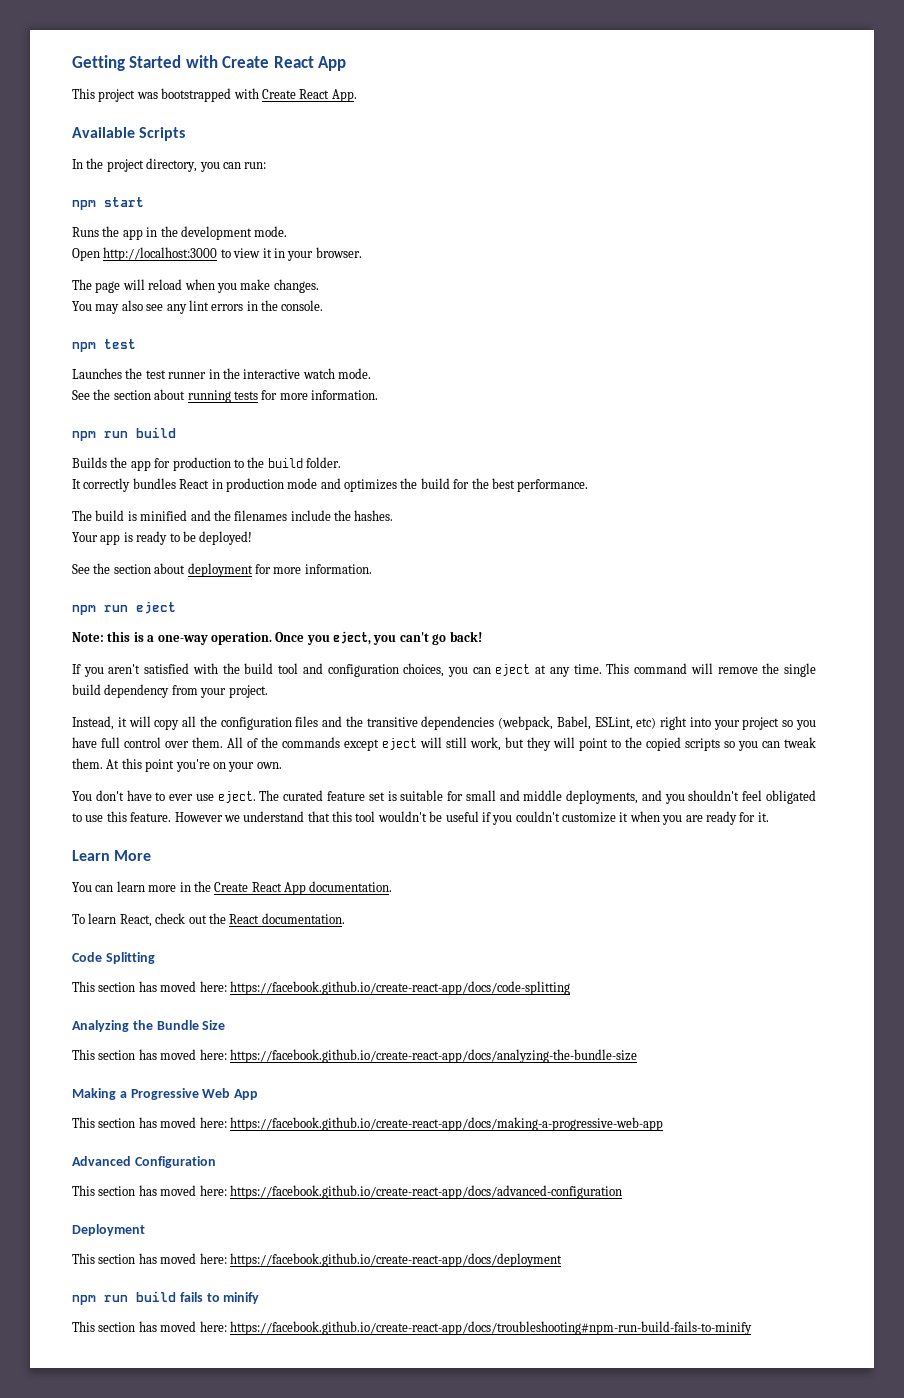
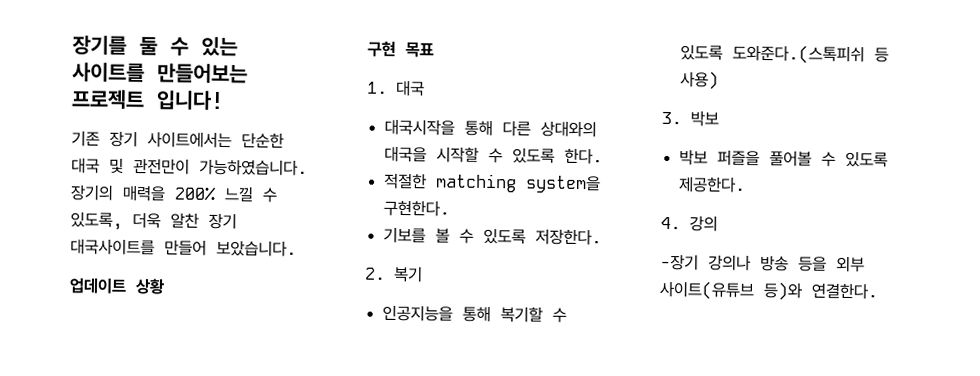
[72,55,347,71] [72,88,357,102] [72,127,186,141] [72,158,267,172] [72,197,144,210] [72,226,288,240] [72,247,362,261] [72,279,319,293] [72,300,324,314] [72,339,136,352] [72,368,371,379] [72,389,378,403] [72,427,176,441] [72,457,341,471] [72,478,589,492] [72,510,394,521] [72,531,253,545] [72,563,372,577] [72,601,176,615] [72,631,482,645] [72,663,817,677] [72,684,268,698] [72,716,817,730] [72,737,816,751] [72,758,282,772] [72,790,816,804] [72,811,769,825] [72,850,152,861] [72,881,393,895] [72,913,345,927] [72,952,155,964] [72,981,570,995] [72,1020,226,1032] [72,1049,637,1063] [72,1088,259,1100] [72,1117,663,1131] [72,1156,216,1168] [72,1185,622,1199] [72,1224,145,1236] [72,1253,562,1267] [72,1291,260,1305] [72,1321,752,1335] Getting Started with Create React App // This project was bootstrapped with Create React App. // Available Scripts // In the project directory, you can run: // npm start // Runs the app in the development mode. // Open http://localhost:3000 to view it in your browser. // The page will reload when you make changes. // You may also see any lint errors in the console. // npm test // Launches the test runner in the interactive watch mode. // See the section about running tests for more information. // npm run build // Builds the app for production to the build folder. // It correctly bundles React in production mode and optimizes the build for the best performance. // The build is minified and the filenames include the hashes. // Your app is ready to be deployed! // See the section about deployment for more information. // npm run eject // Note: this is a one-way operation. Once you eject, you can't go back! // If you aren't satisfied with the build tool and configuration choices, you can eject at any time. This command will remove the single build dependency from your project. // Instead, it will copy all the configuration files and the transitive dependencies (webpack, Babel, ESLint, etc) right into your project so you have full control over them. All of the commands except eject will still work, but they will point to the copied scripts so you can tweak them. At this point you're on your own. // You don't have to ever use eject. The curated feature set is suitable for small and middle deployments, and you shouldn't feel obligated to use this feature. However we understand that this tool wouldn't be useful if you couldn't customize it when you are ready for it. // Learn More // You can learn more in the Create React App documentation. // To learn React, check out the React documentation. // Code Splitting // This section has moved here: https://facebook.github.io/create-react-app/docs/code-splitting // Analyzing the Bundle Size // This section has moved here: https://facebook.github.io/create-react-app/docs/analyzing-the-bundle-size // Making a Progressive Web App // This section has moved here: https://facebook.github.io/create-react-app/docs/making-a-progressive-web-app // Advanced Configuration // This section has moved here: https://facebook.github.io/create-react-app/docs/advanced-configuration // Deployment // This section has moved here: https://facebook.github.io/create-react-app/docs/deployment // npm run build fails to minify // This section has moved here: https://facebook.github.io/create-react-app/docs/troubleshooting#npm-run-build-fails-to-minify -> [72,35,238,57] [72,62,248,84] [71,89,225,111] [71,130,284,149] [71,157,308,176] [70,184,277,203] [70,212,237,230] [70,238,297,257] [69,277,165,295] [367,40,434,58] [367,79,425,97] [384,118,598,138] [384,145,604,165] [383,172,602,194] [383,199,451,217] [383,226,603,246] [364,265,423,283] [382,304,568,323] [680,44,890,65] [680,71,720,90] [661,110,719,127] [679,149,889,168] [678,176,747,193] [660,215,718,232] [660,253,865,273] [659,280,878,301] 장기를 둘 수 있는 사이트를 만들어보는 프로젝트 입니다! // 기존 장기 사이트에서는 단순한 대국 및 관전만이 가능하였습니다. 장기의 매력을 200% 느낄 수 있도록, 더욱 알찬 장기 대국사이트를 만들어 보았습니다. // 업데이트 상황 // 구현 목표 // 1. 대국 // 대국시작을 통해 다른 상대와의 대국을 시작할 수 있도록 한다. // 적절한 matching system을 구현한다. // 기보를 볼 수 있도록 저장한다. // 2. 복기 // 인공지능을 통해 복기할 수 있도록 도와준다.(스톡피쉬 등 사용) // 3. 박보 // 박보 퍼즐을 풀어볼 수 있도록 제공한다. // 4. 강의 // -장기 강의나 방송 등을 외부 사이트(유튜브 등)와 연결한다.

